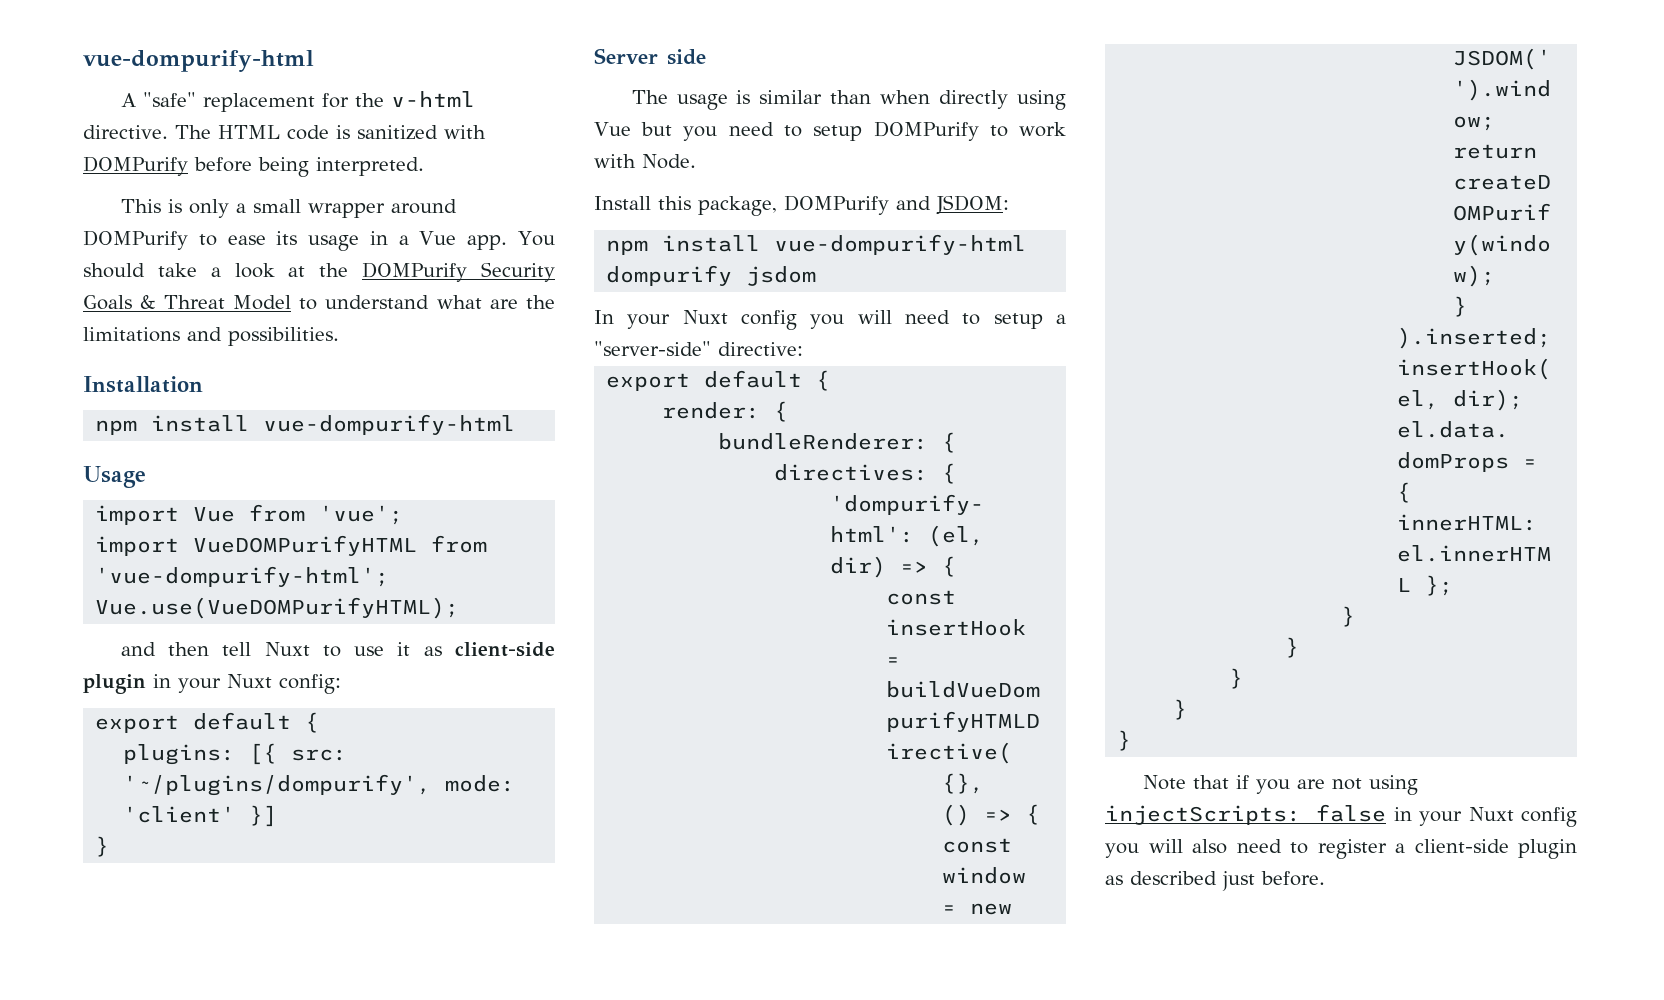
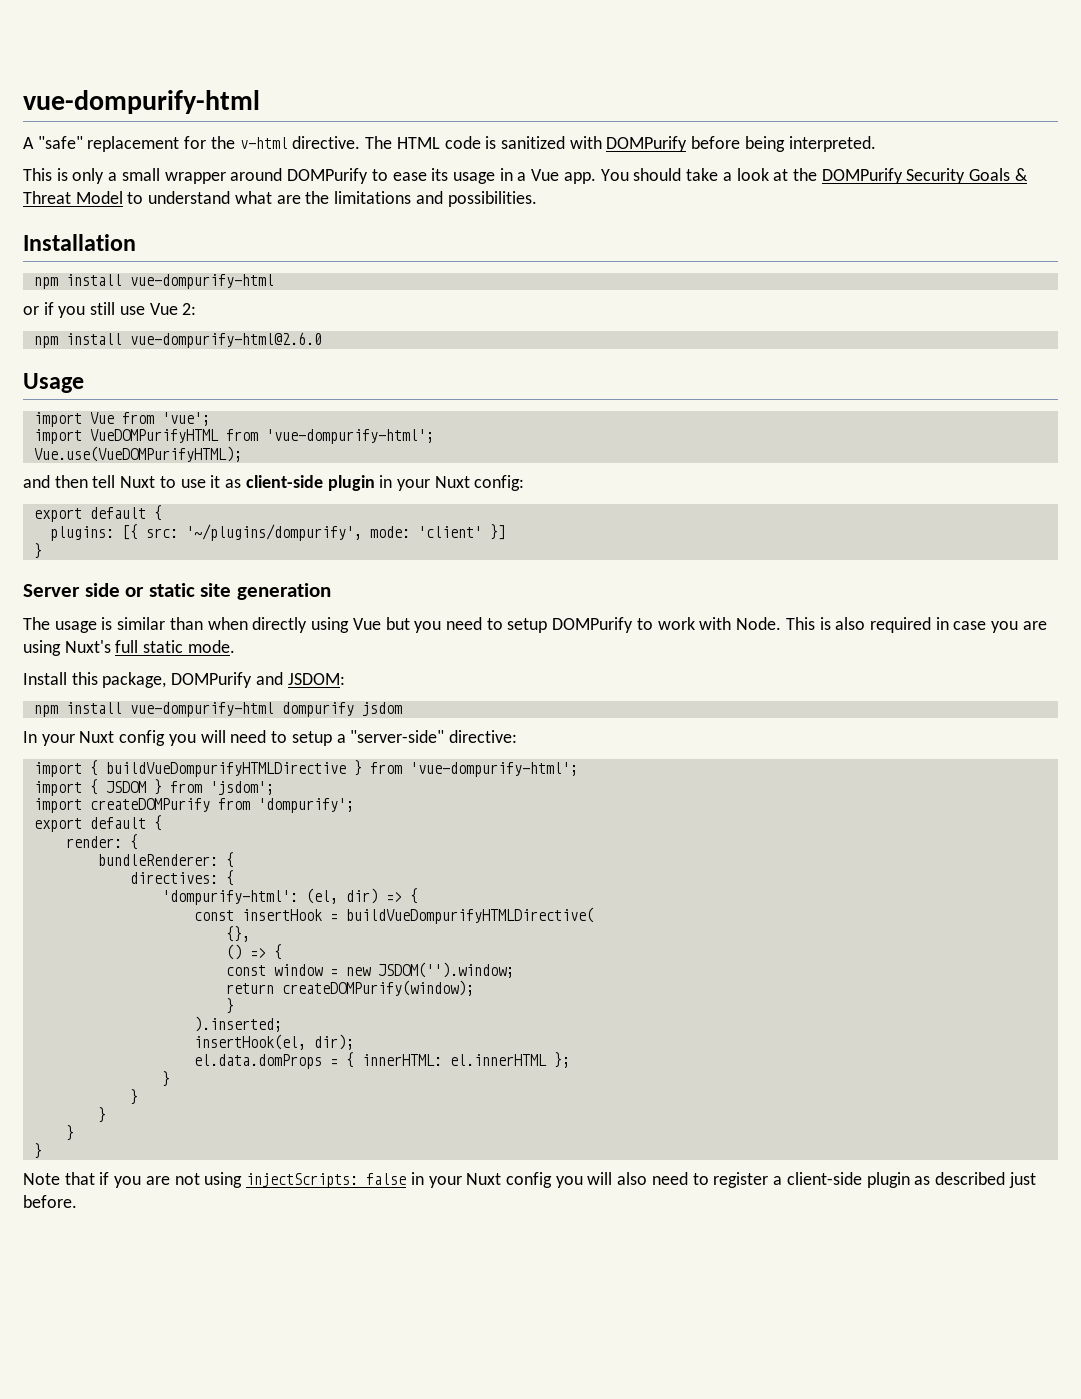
(516, 424) none -> [23,302,197,318] [33,332,322,348] // or if you still use Vue 2: // npm install vue-dompurify-html@2.6.0
(706, 57) none -> [125,583,331,600] or static site generation
(696, 161) none -> [785,617,1047,633] [23,640,235,656] This is also required in case you are using Nuxt's full static mode.
(803, 349) none -> [33,760,578,777] [33,779,274,796] [33,798,354,813] // import { buildVueDompurifyHTMLDirective } from 'vue-dompurify-html'; // import { JSDOM } from 'jsdom'; // import createDOMPurify from 'dompurify';

